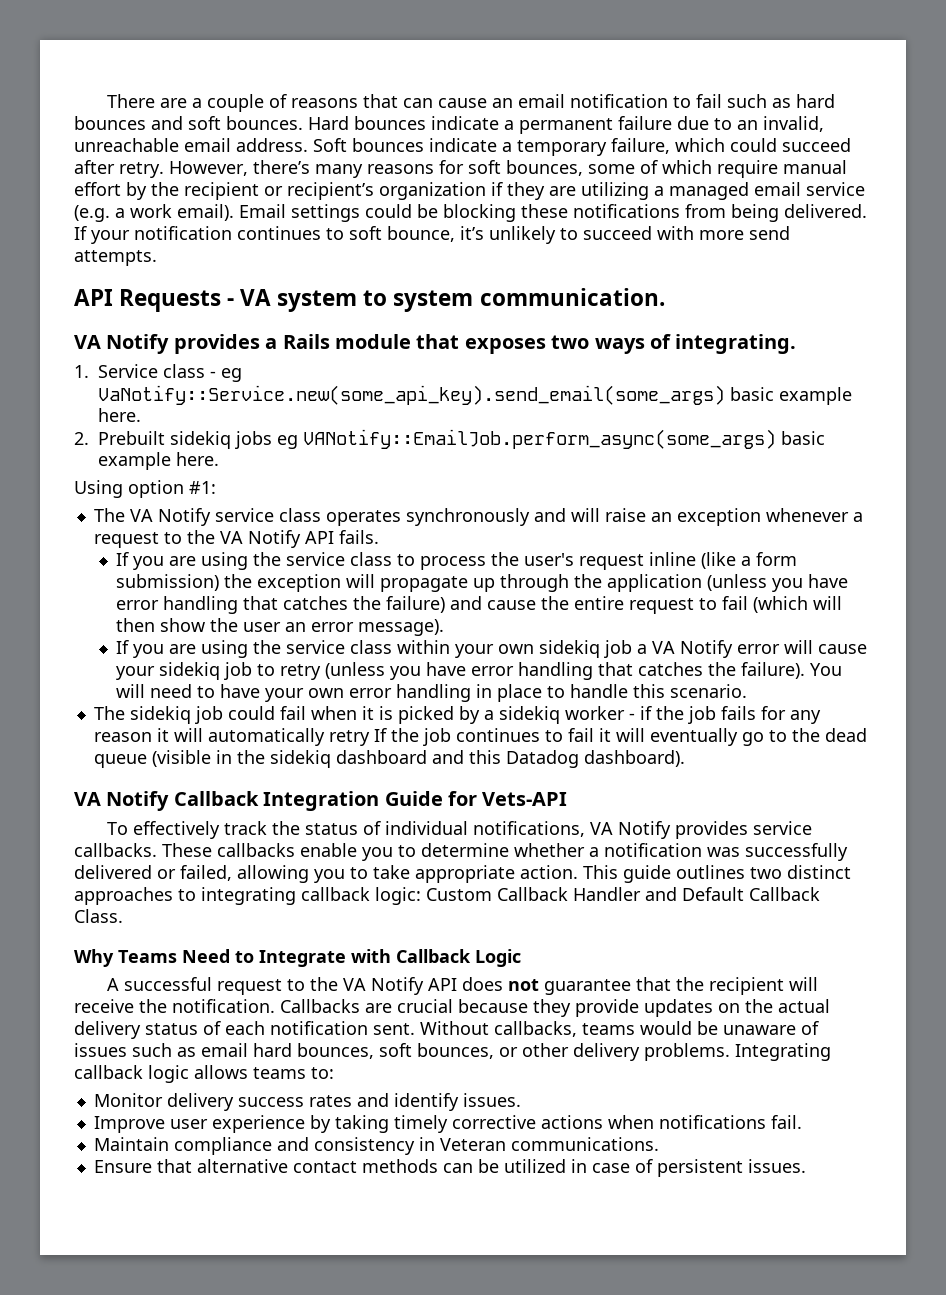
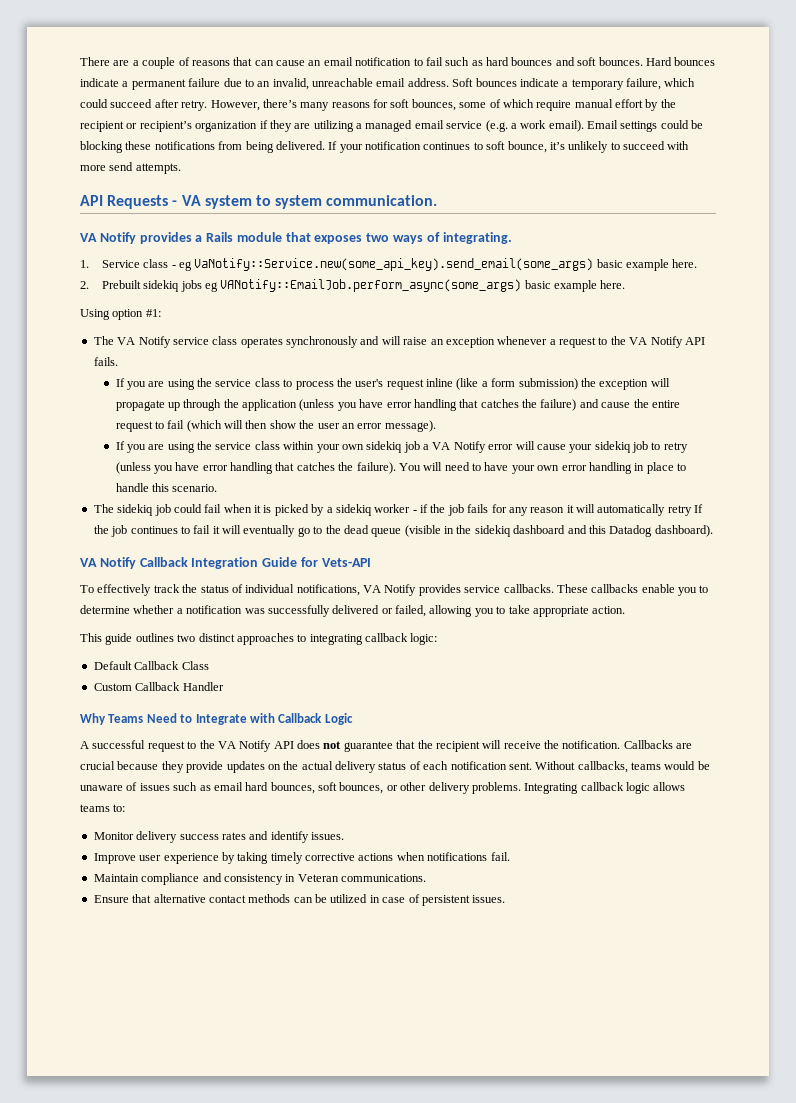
(578, 872) none -> (626, 610) //
(421, 896) none -> [93,661,209,670] // Default Callback Class //
[645,887,820,901] [74,909,123,923] and Default Callback Class. -> (224, 686) none

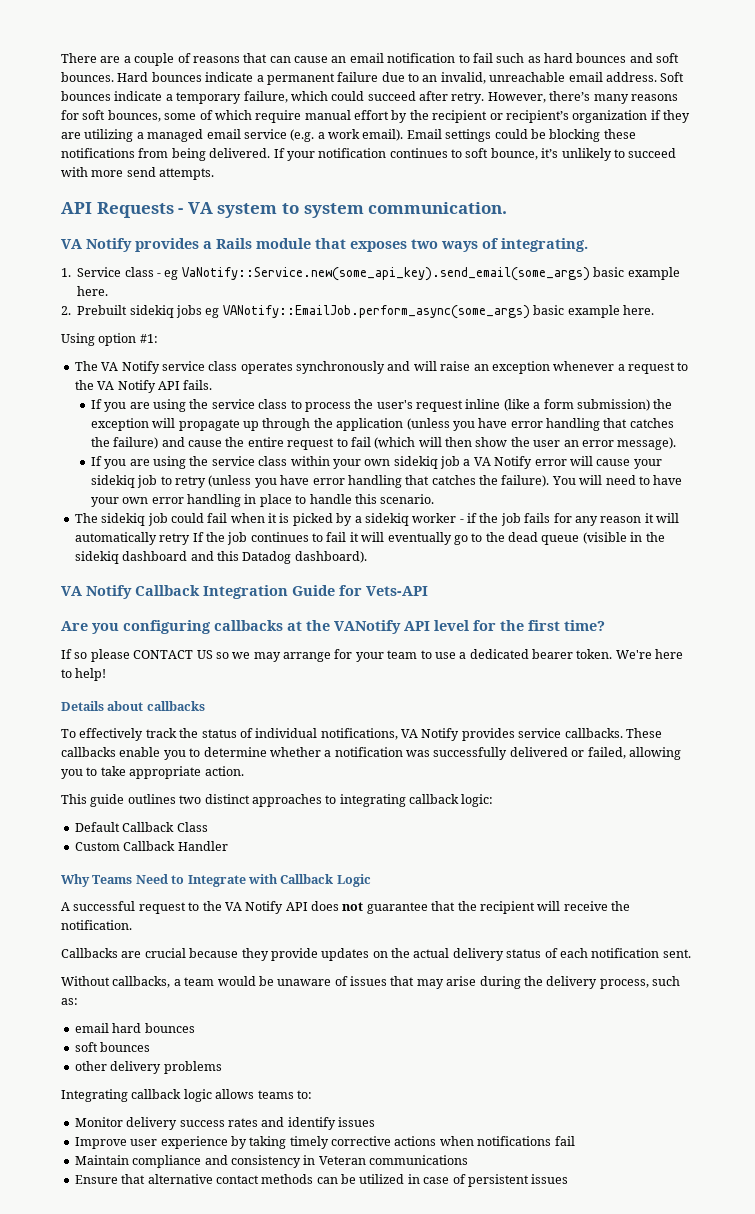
(371, 562) none -> [61,620,605,634] [61,649,684,662] [61,668,107,681] [61,701,205,711] // Are you configuring callbacks at the VANotify API level for the first time? // If so please CONTACT US so we may arrange for your team to use a dedicated bearer token. We're here to help! // Details about callbacks
(621, 744) none -> (132, 925) //
(532, 766) none -> (691, 953) //
[631,762,661,770] teams -> [173,977,215,986] a team
[173,782,398,794] such as email hard bounces, soft bounces, or -> [390,976,680,989] [61,998,78,1005] [74,1023,195,1033] [74,1042,151,1052] that may arise during the delivery process, such as: // email hard bounces // soft bounces //
[471,782,521,794] problems. -> [163,1061,222,1074] problems //
[311,832,344,840] issues. -> [338,1117,375,1127] issues
[490,852,510,861] fail. -> [554,1136,575,1146] fail
[341,874,426,882] communications. -> [369,1155,468,1165] communications
[472,895,506,903] issues. -> [531,1174,569,1184] issues

